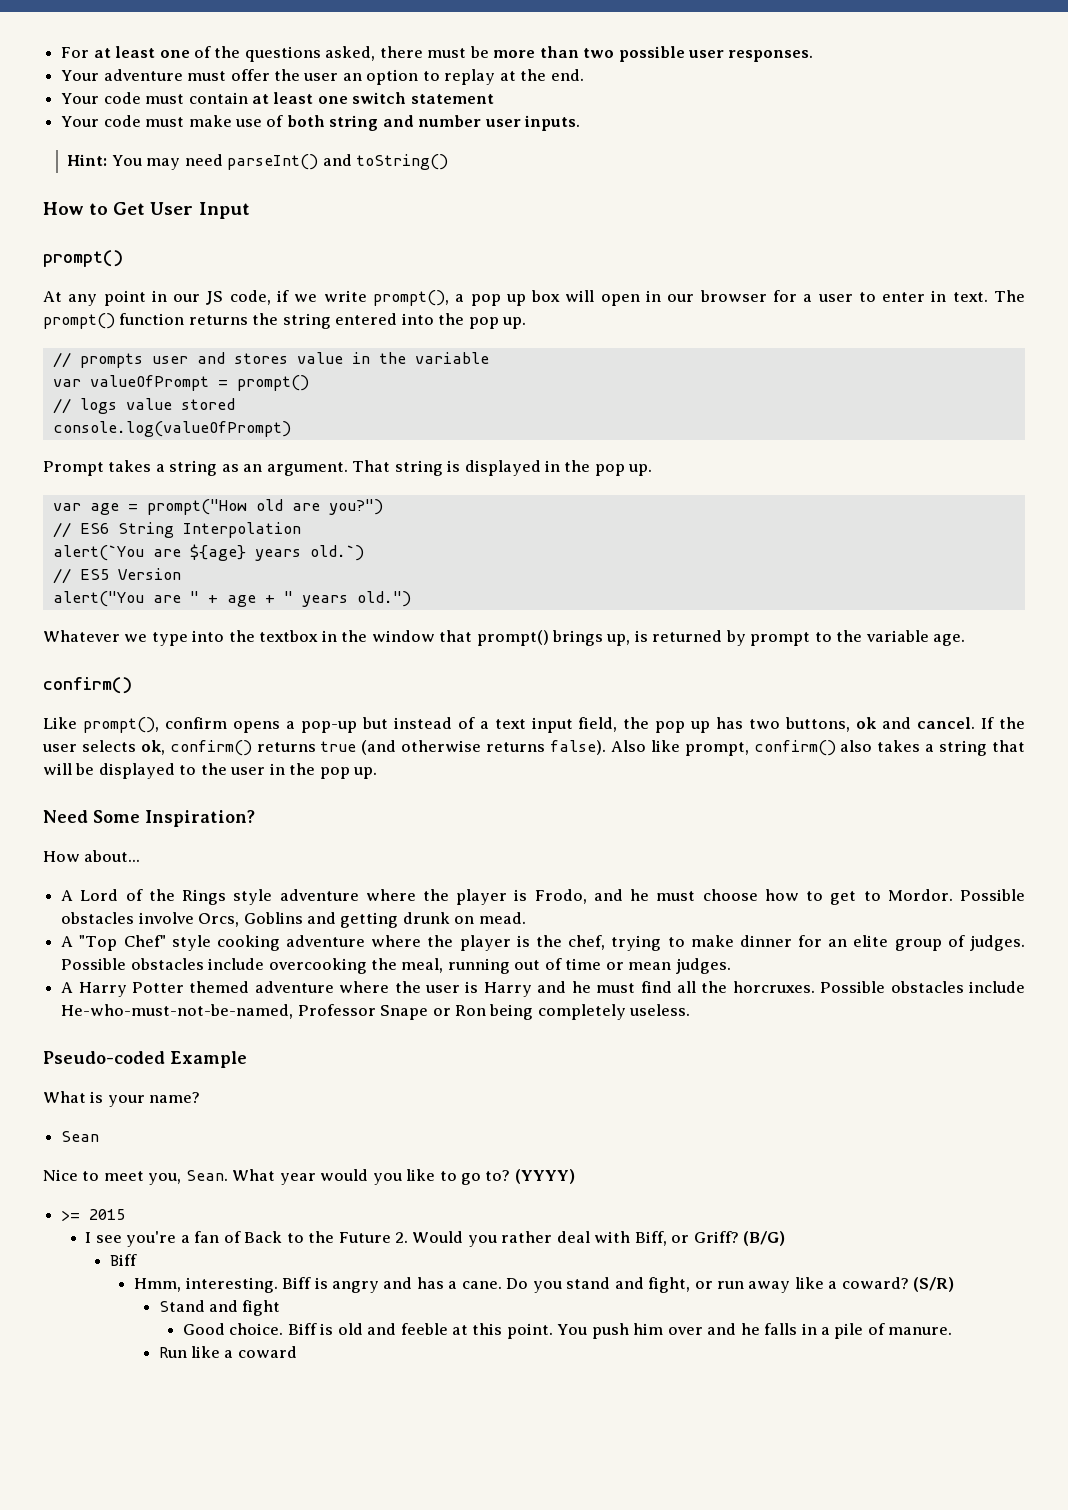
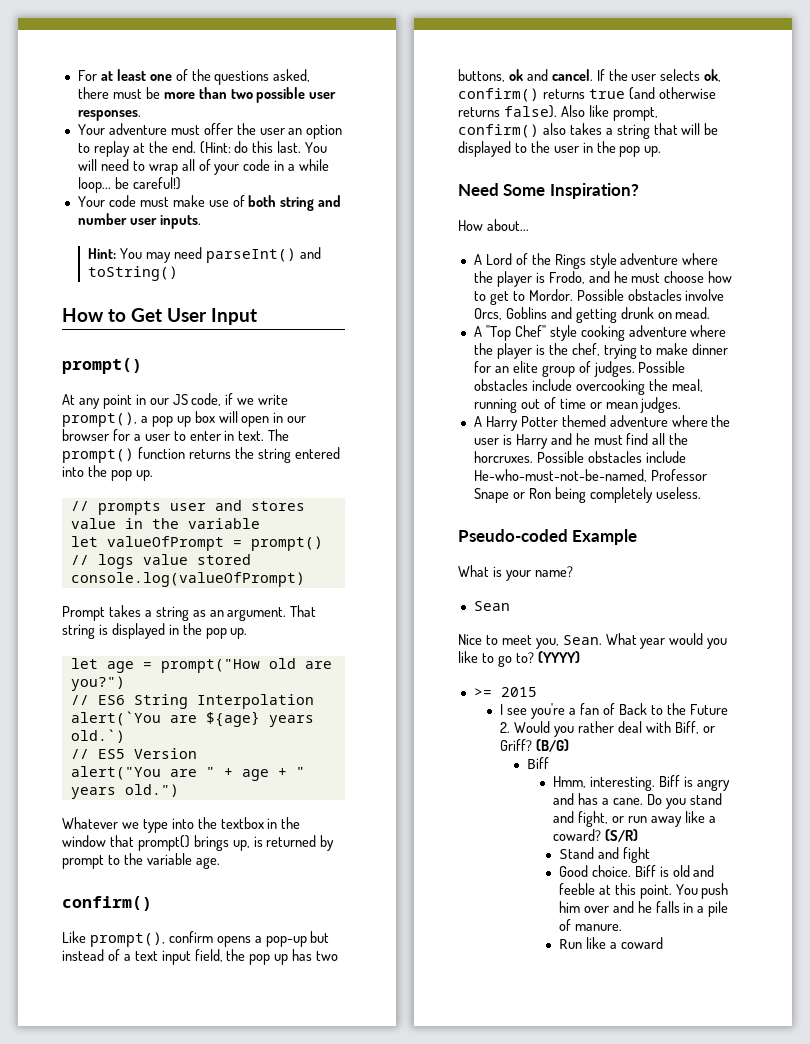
[61,92,494,104] // Your code must contain at least one switch statement -> [199,141,328,154] [77,159,330,175] [77,177,181,193] (Hint: do this last. You will need to wrap all of your code in a while loop... be careful!)
[52,379,81,387] var -> [70,536,98,547] let
[52,503,81,511] var -> [70,658,98,669] let

